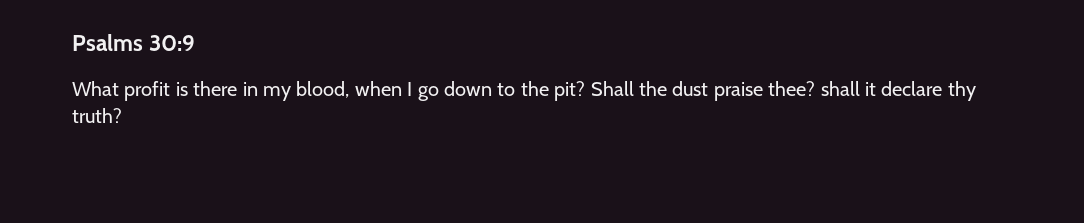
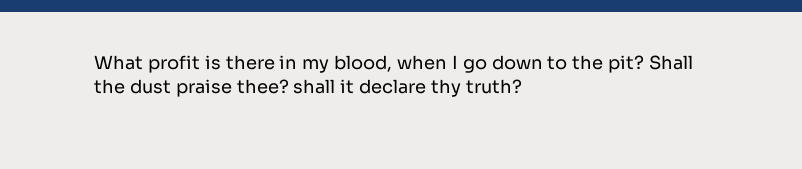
[72,34,196,51] Psalms 30:9 // -> (94, 62) none

